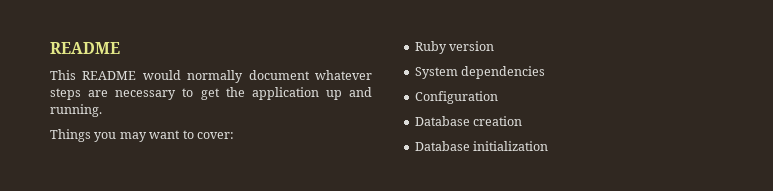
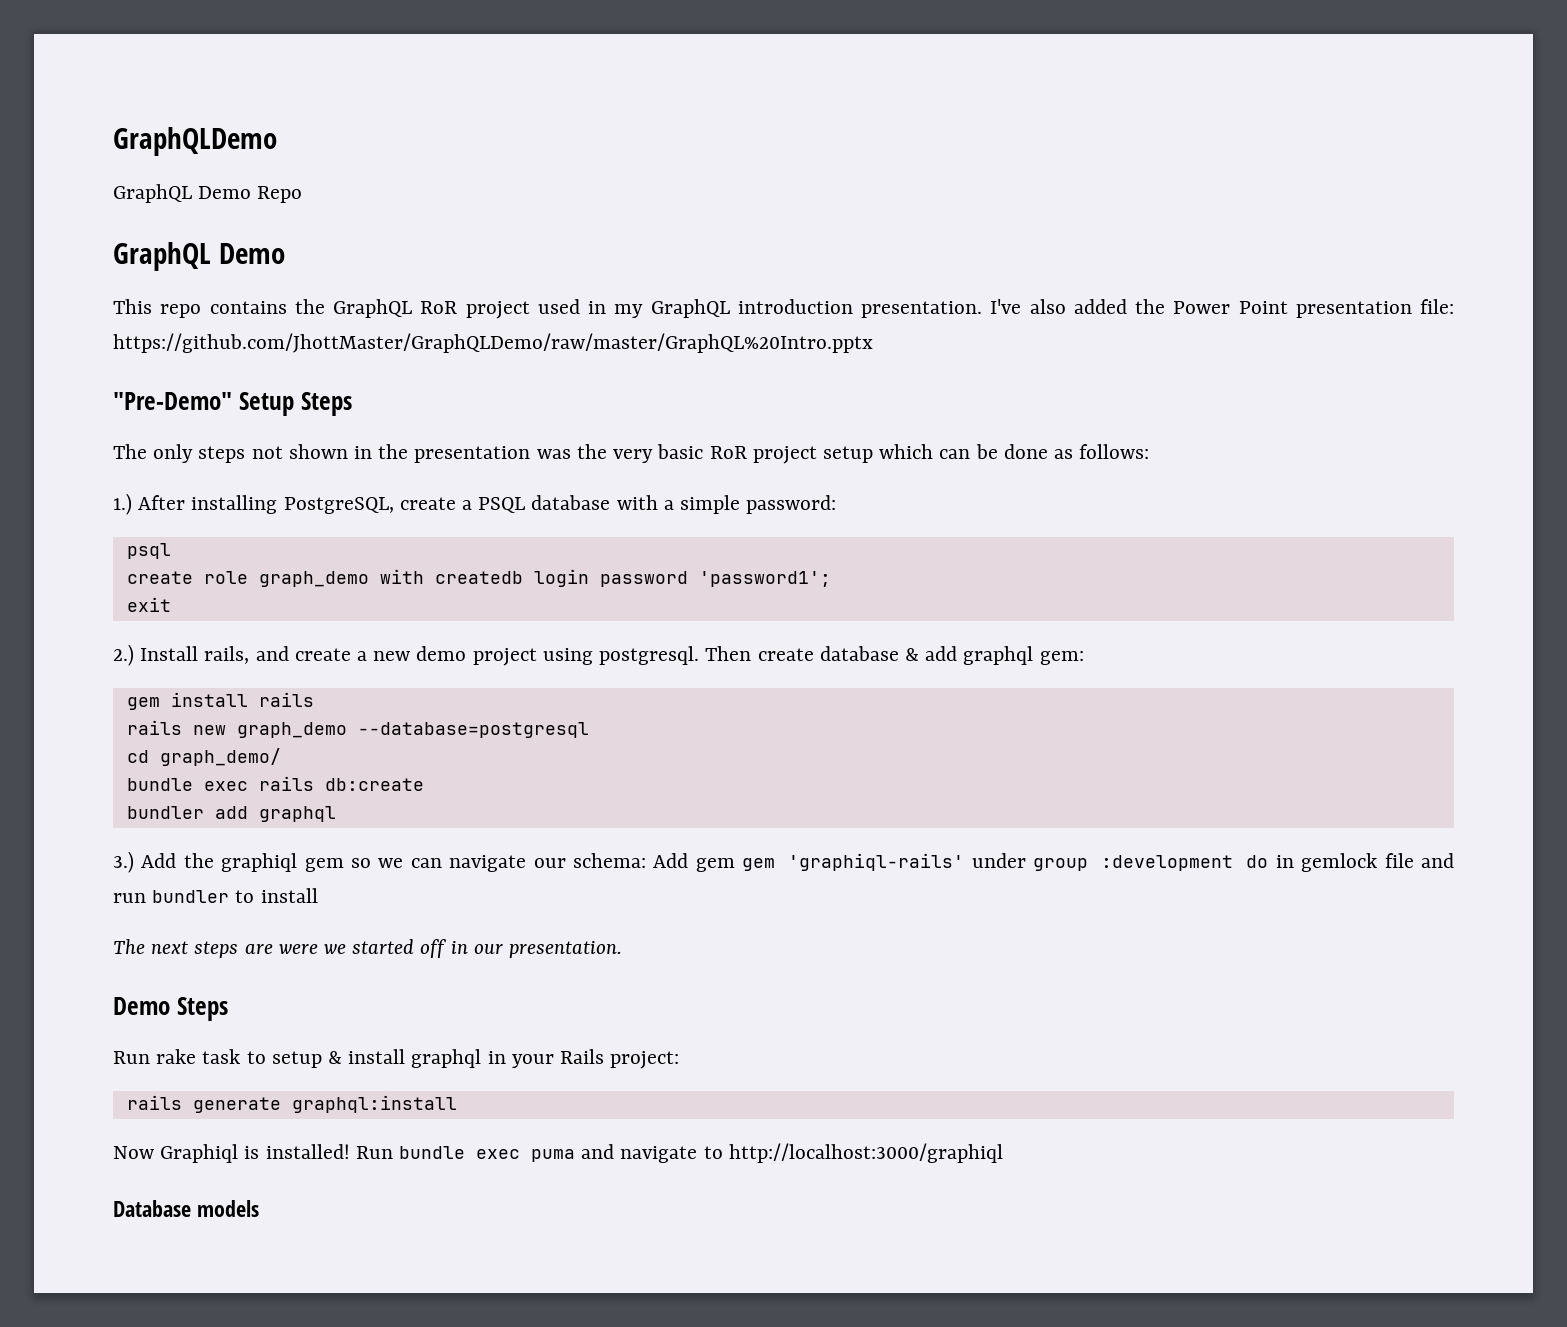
[50,42,120,54] [50,70,372,83] [50,87,372,100] [50,104,102,117] [50,129,234,142] [414,41,495,54] [414,66,546,79] [414,91,498,104] [414,116,523,126] [414,141,549,151] README // This README would normally document whatever steps are necessary to get the application up and running. // Things you may want to cover: // Ruby version // System dependencies // Configuration // Database creation // Database initialization -> [113,127,277,156] [113,184,303,203] [113,242,285,271] [113,299,1454,319] [113,333,873,353] [113,392,352,416] [113,444,1150,464] [113,493,837,515] [126,543,171,559] [126,569,831,587] [126,597,171,612] [113,644,1084,666] [126,692,314,710] [126,720,589,738] [126,748,281,766] [126,776,424,791] [126,806,336,822] [113,851,1454,873] [113,888,318,903] [113,939,623,958] [113,997,228,1021] [113,1049,680,1069] [126,1095,457,1113] [113,1143,1003,1163] [113,1200,259,1217] GraphQLDemo // GraphQL Demo Repo // GraphQL Demo // This repo contains the GraphQL RoR project used in my GraphQL introduction presentation. I've also added the Power Point presentation file: https://github.com/JhottMaster/GraphQLDemo/raw/master/GraphQL%20Intro.pptx // "Pre-Demo" Setup Steps // The only steps not shown in the presentation was the very basic RoR project setup which can be done as follows: // 1.) After installing PostgreSQL, create a PSQL database with a simple password: // psql // create role graph_demo with createdb login password 'password1'; // exit // 2.) Install rails, and create a new demo project using postgresql. Then create database & add graphql gem: // gem install rails // rails new graph_demo --database=postgresql // cd graph_demo/ // bundle exec rails db:create // bundler add graphql // 3.) Add the graphiql gem so we can navigate our schema: Add gem gem 'graphiql-rails' under group :development do in gemlock file and run bundler to install // The next steps are were we started off in our presentation. // Demo Steps // Run rake task to setup & install graphql in your Rails project: // rails generate graphql:install // Now Graphiql is installed! Run bundle exec puma and navigate to http://localhost:3000/graphiql // Database models

